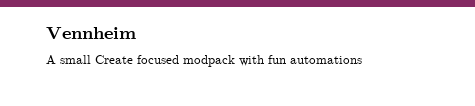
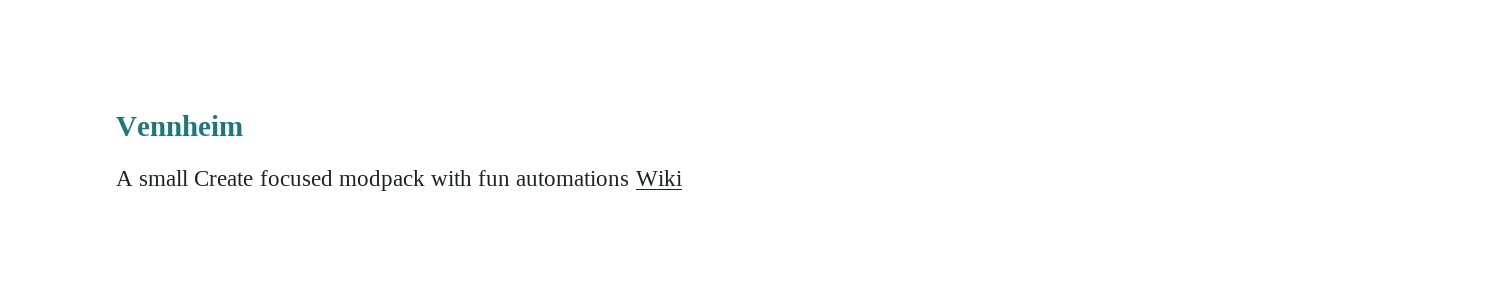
(362, 60) none -> [635,170,682,186] Wiki

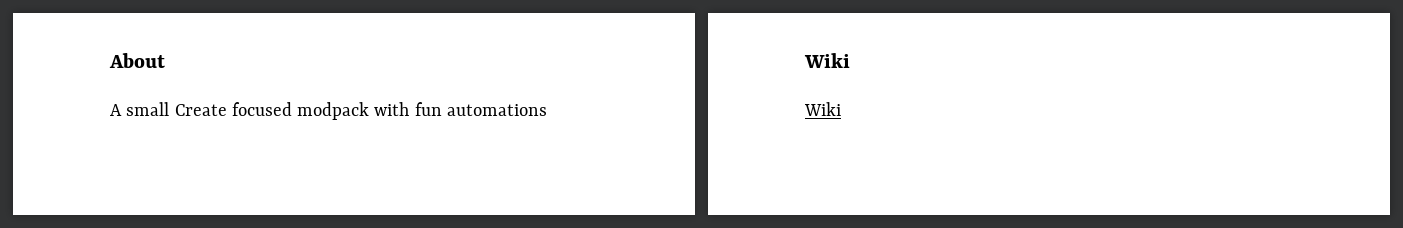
[116,115,243,136] Vennheim -> [109,53,165,68] About
[635,170,682,186] Wiki -> [804,53,850,68] [804,102,841,116] // Wiki // Wiki

